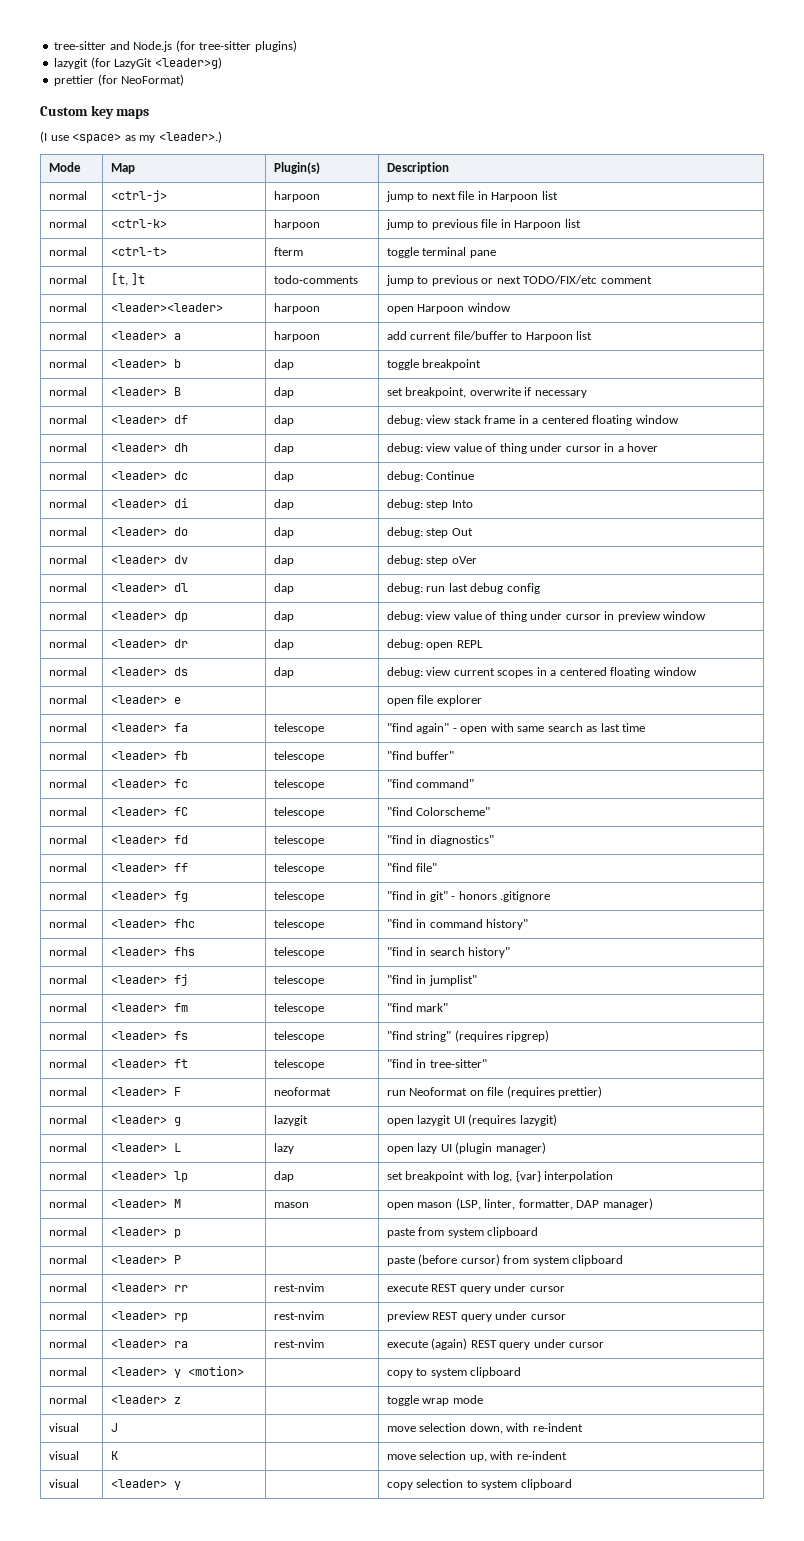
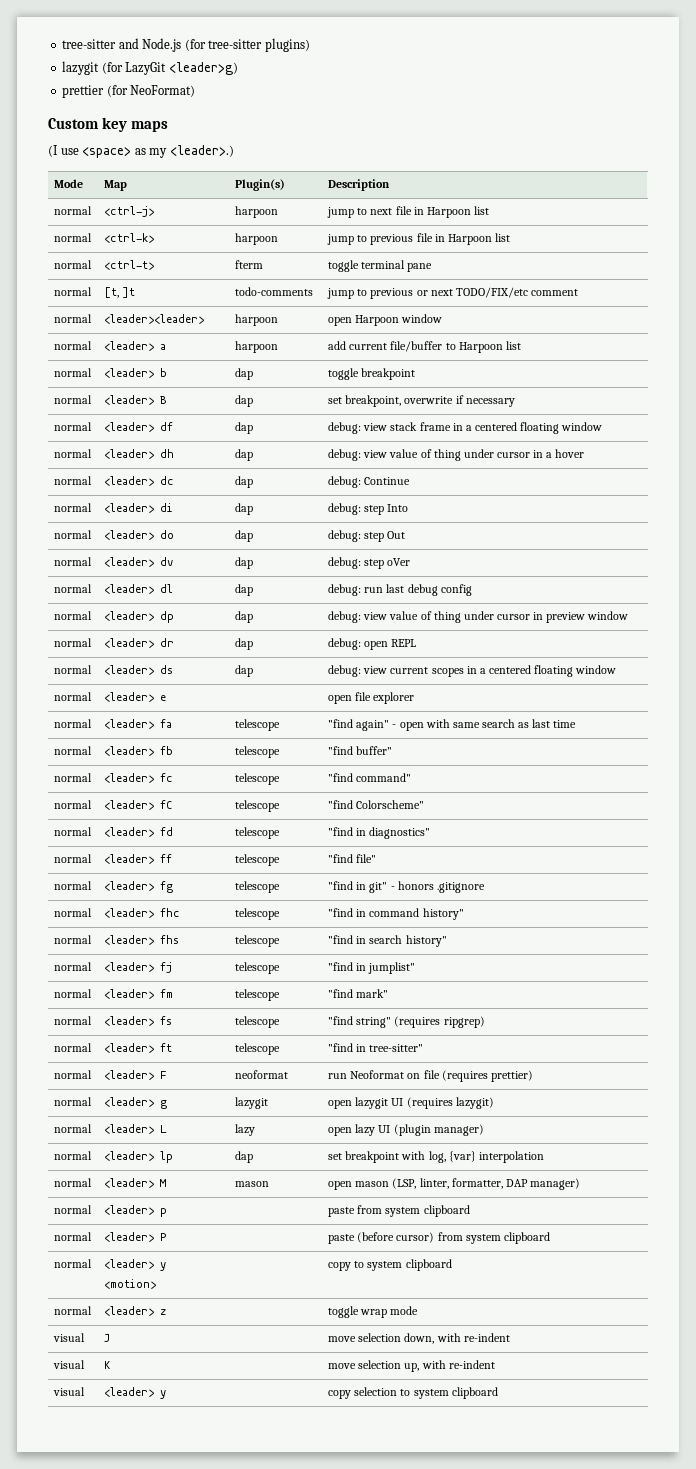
[48,1283,87,1292] [110,1283,188,1292] [273,1283,324,1292] [386,1283,565,1294] [48,1311,87,1320] [110,1311,188,1322] [273,1311,324,1320] [386,1311,566,1322] [48,1339,87,1348] [110,1339,188,1348] [273,1339,324,1348] [386,1338,605,1350] // normal | <leader> rr | rest-nvim | execute REST query under cursor // normal | <leader> rp | rest-nvim | preview REST query under cursor // normal | <leader> ra | rest-nvim | execute (again) REST query under cursor -> (550, 1238) none

